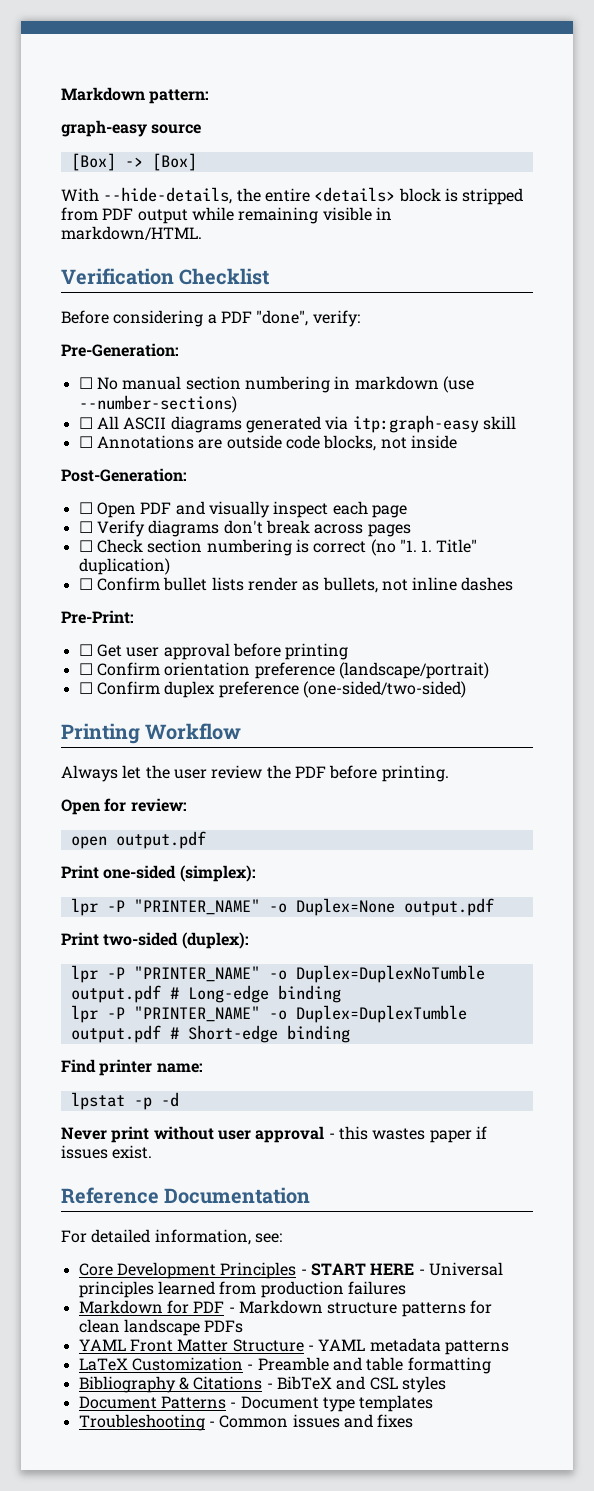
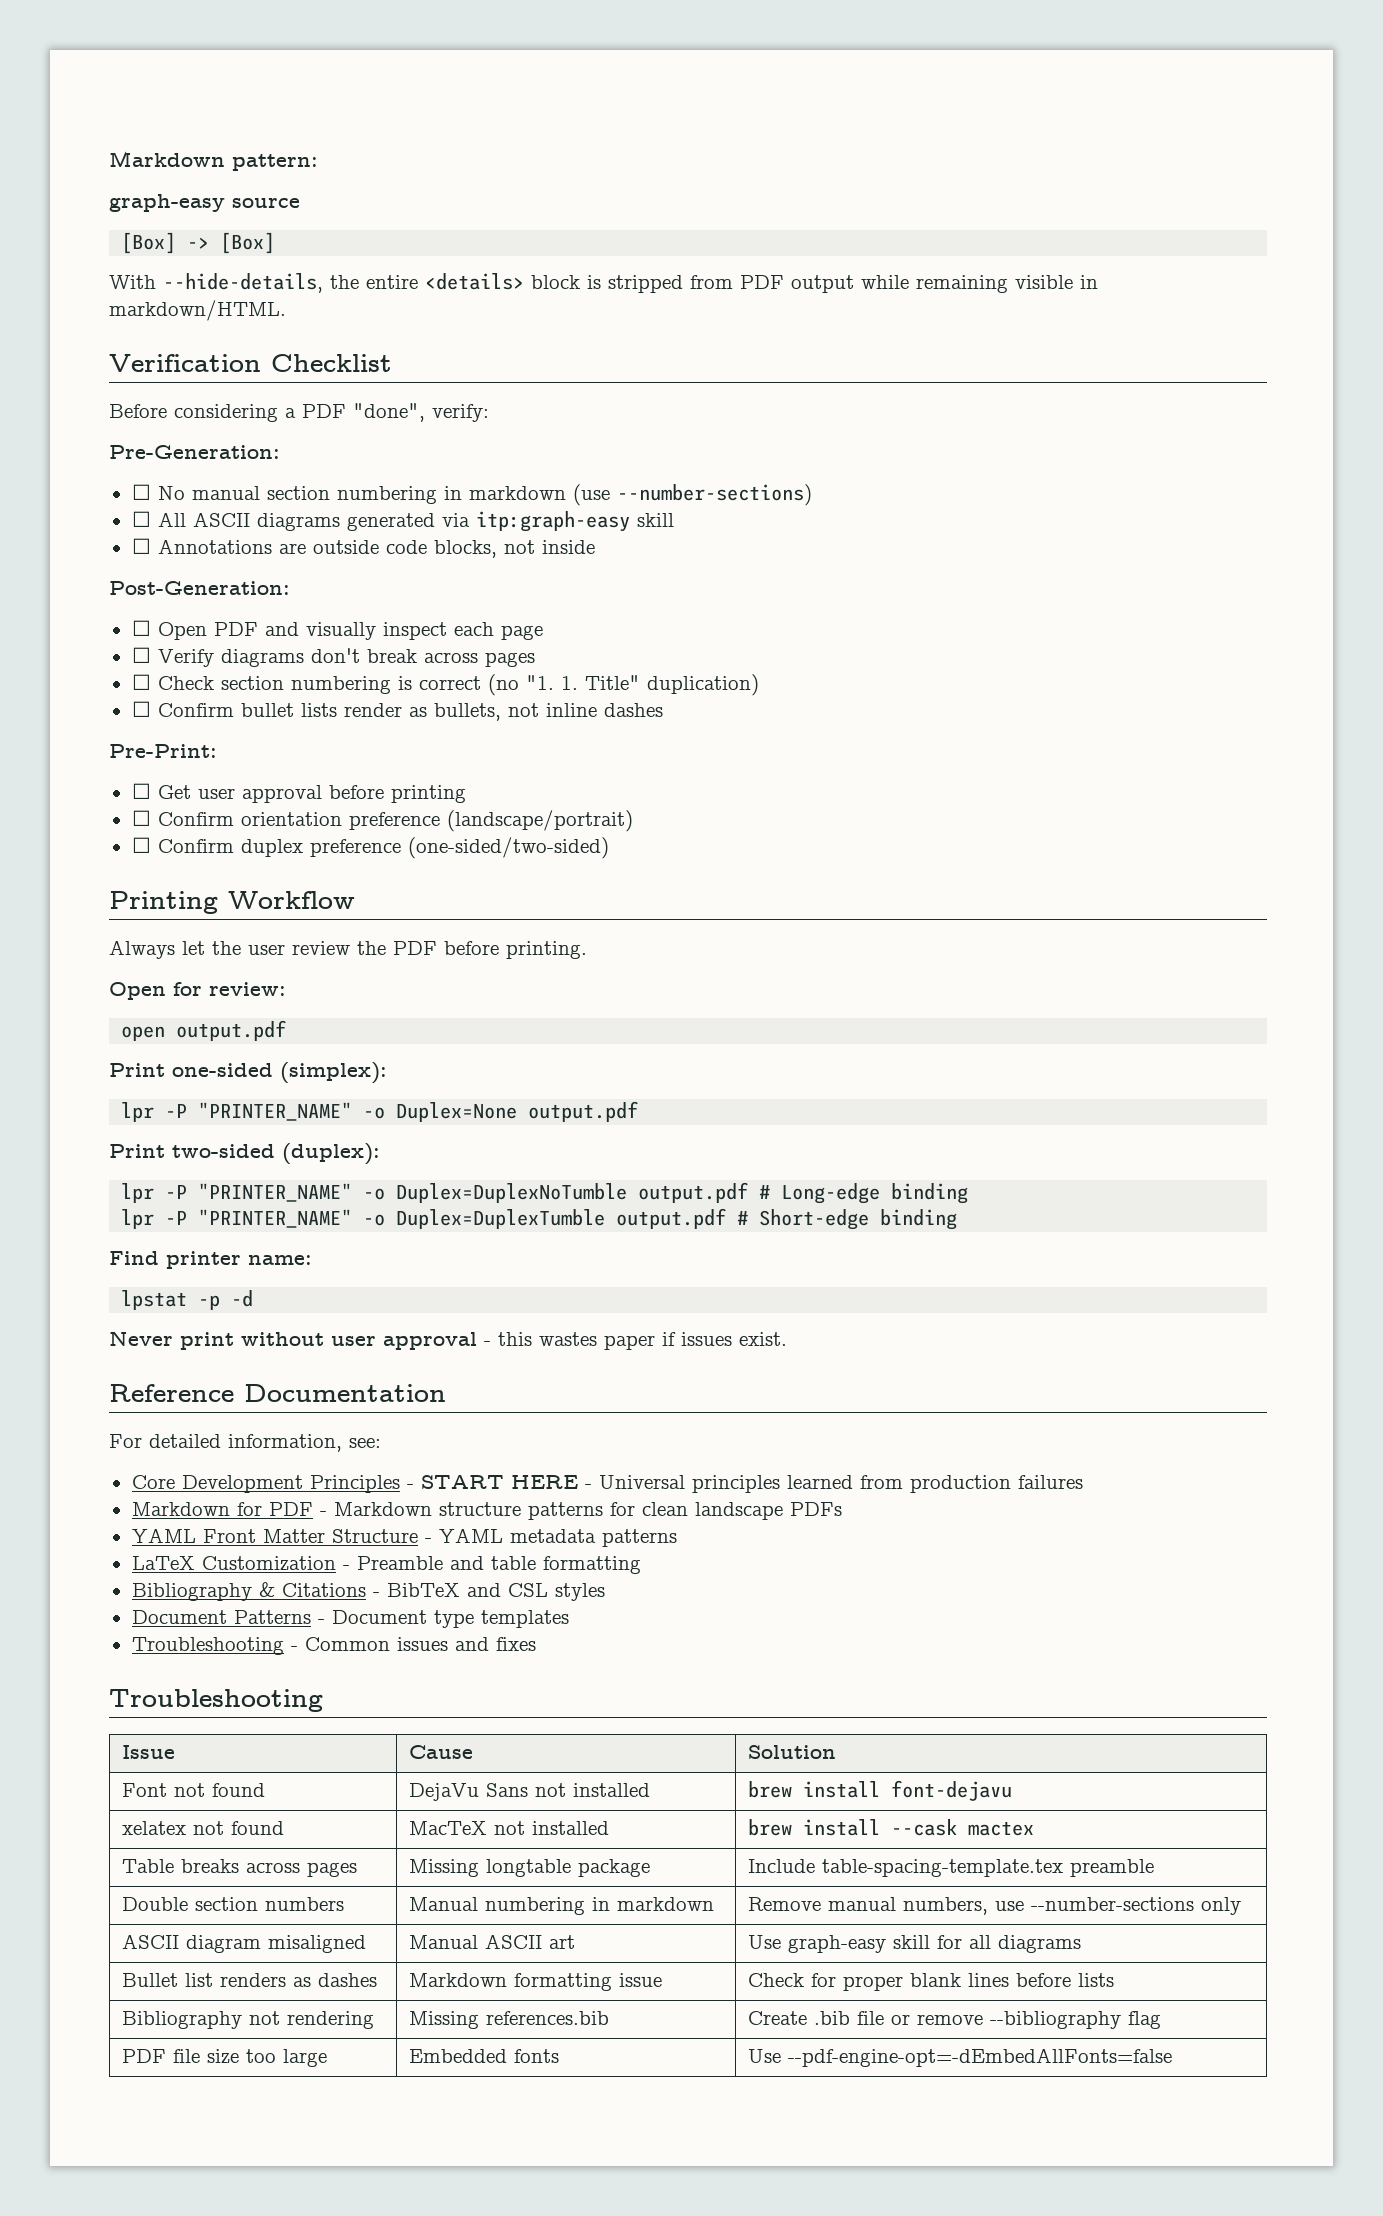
(414, 1421) none -> [109,1689,323,1712] [121,1745,175,1759] [408,1745,473,1759] [747,1745,836,1759] [121,1783,265,1797] [408,1783,650,1801] [747,1780,1012,1801] [121,1821,284,1835] [408,1821,609,1835] [747,1819,1034,1836] [121,1859,357,1877] [408,1859,650,1877] [747,1859,1154,1877] [121,1897,344,1911] [408,1897,714,1915] [747,1897,1241,1915] [121,1934,366,1953] [408,1934,575,1949] [747,1935,1081,1953] [121,1973,377,1987] [408,1973,662,1991] [747,1973,1114,1991] [121,2011,374,2029] [408,2011,609,2029] [747,2011,1161,2029] [121,2049,327,2067] [408,2049,559,2063] [747,2048,1172,2067] // Troubleshooting // Issue | Cause | Solution // Font not found | DejaVu Sans not installed | brew install font-dejavu // xelatex not found | MacTeX not installed | brew install --cask mactex // Table breaks across pages | Missing longtable package | Include table-spacing-template.tex preamble // Double section numbers | Manual numbering in markdown | Remove manual numbers, use --number-sections only // ASCII diagram misaligned | Manual ASCII art | Use graph-easy skill for all diagrams // Bullet list renders as dashes | Markdown formatting issue | Check for proper blank lines before lists // Bibliography not rendering | Missing references.bib | Create .bib file or remove --bibliography flag // PDF file size too large | Embedded fonts | Use --pdf-engine-opt=-dEmbedAllFonts=false

